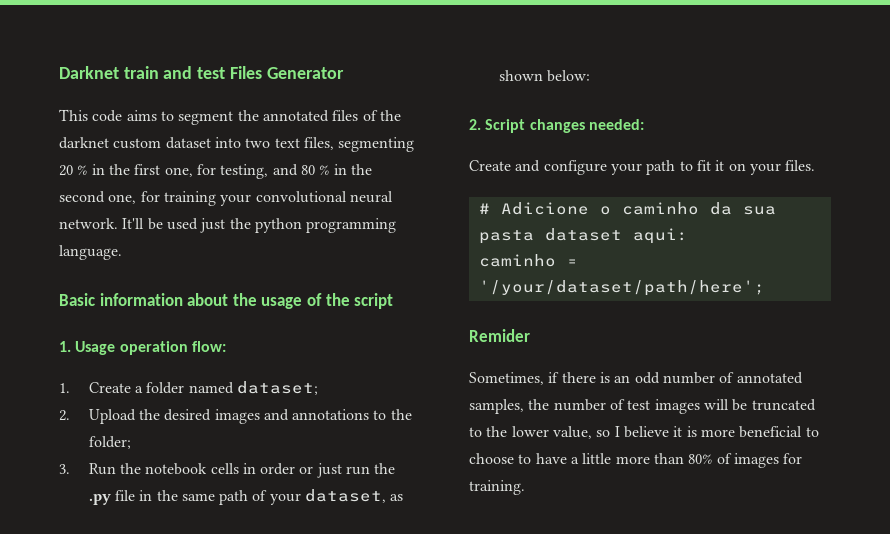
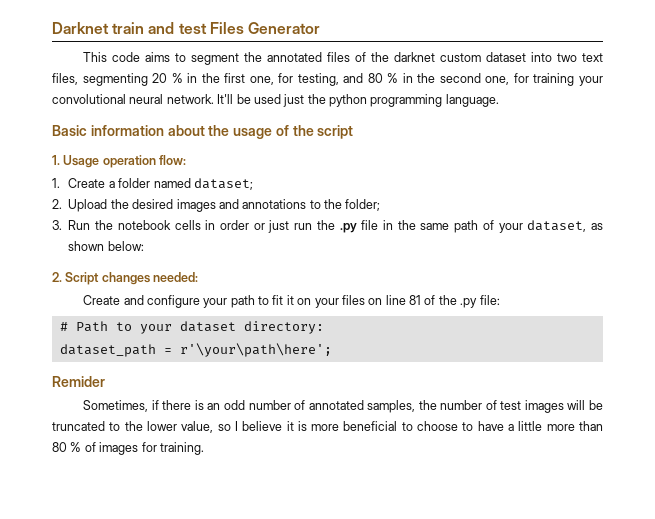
[785,160,816,171] [478,202,776,215] [478,228,688,244] [478,254,578,267] [478,280,765,296] files. // # Adicione o caminho da sua pasta dataset aqui: // caminho = '/your/dataset/path/here'; -> [341,295,500,308] [59,321,324,334] [59,343,332,357] files on line 81 of the .py file: // # Path to your dataset directory: // dataset_path = r'\your\path\here';
[688,454,713,464] 80% -> [52,442,82,452] 80 %

